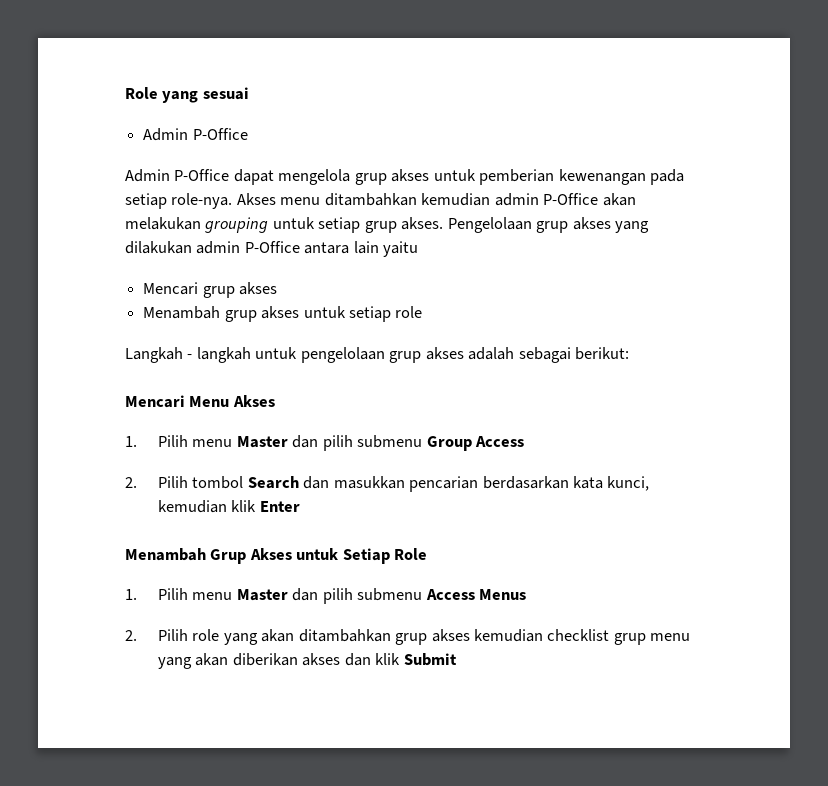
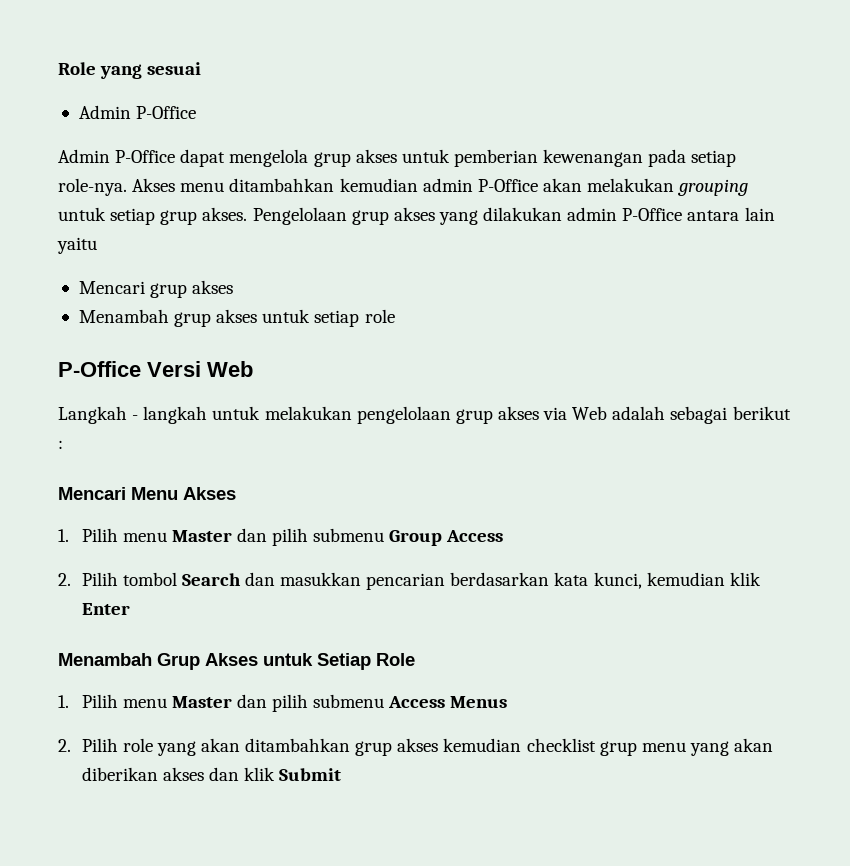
(423, 312) none -> [58,361,253,377] // P-Office Versi Web
(298, 353) none -> [264,406,352,420] melakukan
[468,347,630,363] adalah sebagai berikut: -> [543,406,791,424] [58,440,63,449] via Web adalah sebagai berikut :

